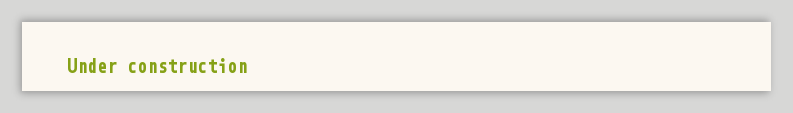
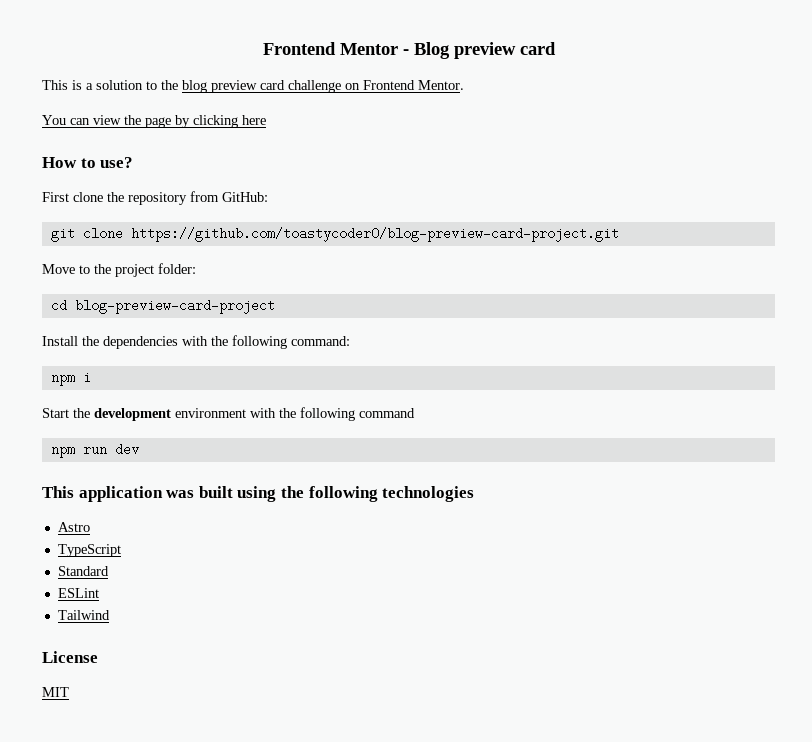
[67,58,247,73] Under construction -> [262,42,556,59] [42,80,464,93] [42,115,266,128] [42,157,134,168] [42,191,268,205] [50,227,619,242] [42,263,196,277] [50,299,275,314] [42,335,350,349] [50,373,91,386] [42,407,415,421] [50,443,139,458] [42,486,475,502] [57,522,90,532] [57,544,121,557] [57,566,109,576] [57,588,99,598] [57,610,110,620] [42,651,98,663] [42,687,69,697] Frontend Mentor - Blog preview card // This is a solution to the blog preview card challenge on Frontend Mentor. // You can view the page by clicking here // How to use? // First clone the repository from GitHub: // git clone https://github.com/toastycoder0/blog-preview-card-project.git // Move to the project folder: // cd blog-preview-card-project // Install the dependencies with the following command: // npm i // Start the development environment with the following command // npm run dev // This application was built using the following technologies // Astro // TypeScript // Standard // ESLint // Tailwind // License // MIT

